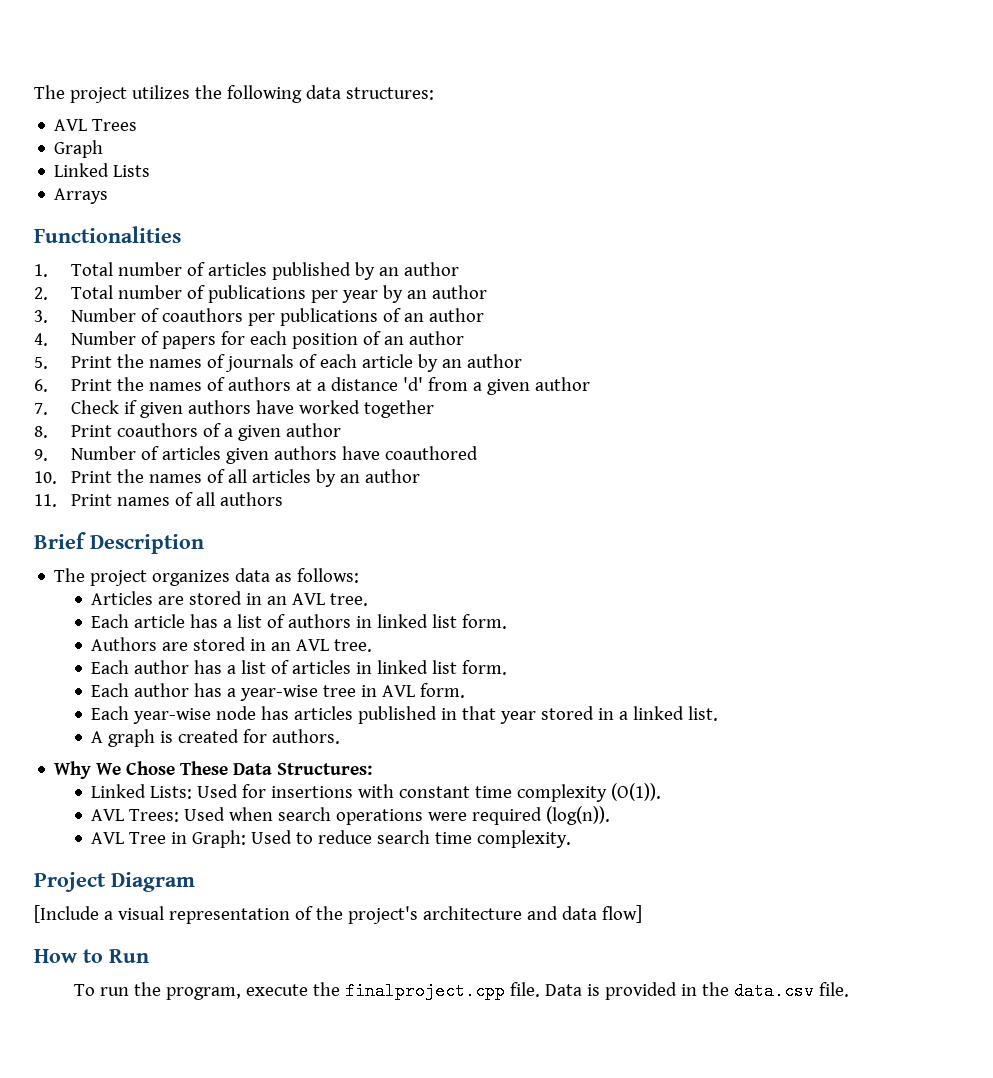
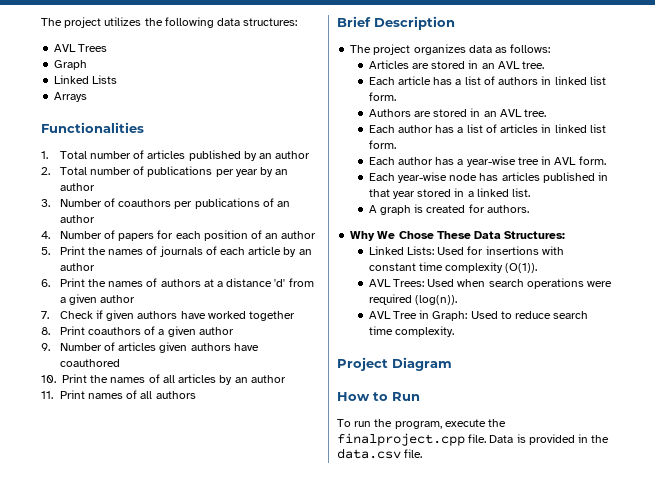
[34,905,642,924] // [Include a visual representation of the project's architecture and data flow] -> (452, 364) none

